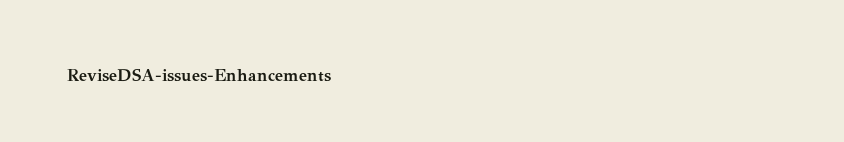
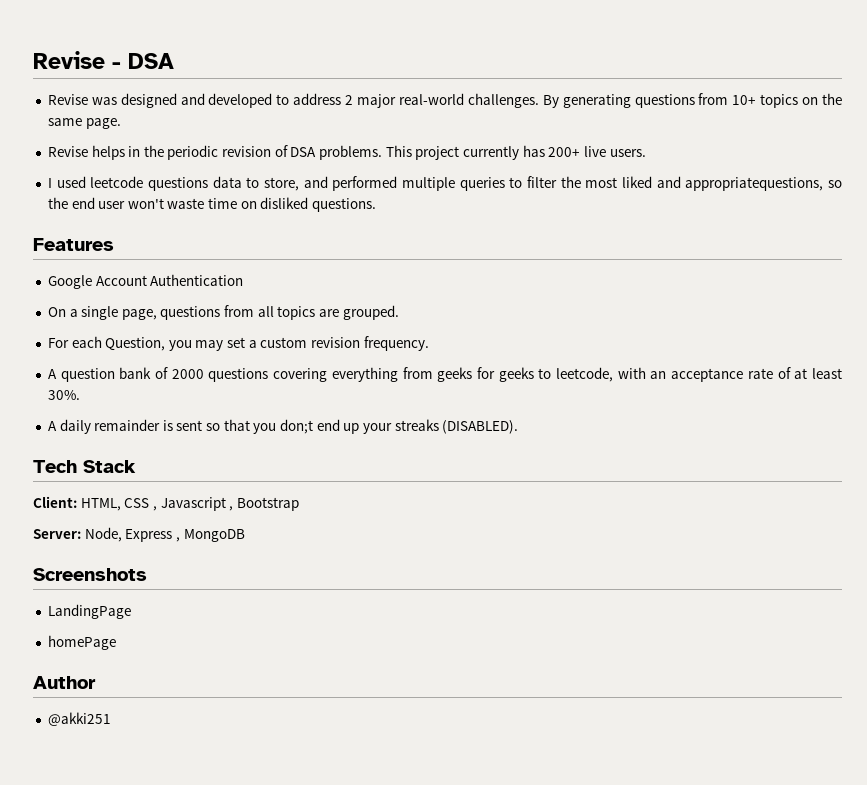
[67,68,331,82] ReviseDSA-issues-Enhancements -> [33,51,174,69] [47,93,843,108] [47,118,121,129] [47,145,646,160] [47,176,842,191] [47,197,377,212] [33,238,114,251] [47,274,244,289] [47,305,399,320] [47,336,429,351] [47,367,842,382] [47,390,80,400] [47,419,519,434] [33,460,136,473] [33,496,299,511] [33,527,245,542] [33,568,147,581] [47,604,131,619] [47,635,116,650] [33,676,96,689] [47,712,111,726] Revise - DSA // Revise was designed and developed to address 2 major real-world challenges. By generating questions from 10+ topics on the same page. // Revise helps in the periodic revision of DSA problems. This project currently has 200+ live users. // I used leetcode questions data to store, and performed multiple queries to filter the most liked and appropriatequestions, so the end user won't waste time on disliked questions. // Features // Google Account Authentication // On a single page, questions from all topics are grouped. // For each Question, you may set a custom revision frequency. // A question bank of 2000 questions covering everything from geeks for geeks to leetcode, with an acceptance rate of at least 30%. // A daily remainder is sent so that you don;t end up your streaks (DISABLED). // Tech Stack // Client: HTML, CSS , Javascript , Bootstrap // Server: Node, Express , MongoDB // Screenshots // LandingPage // homePage // Author // @akki251

